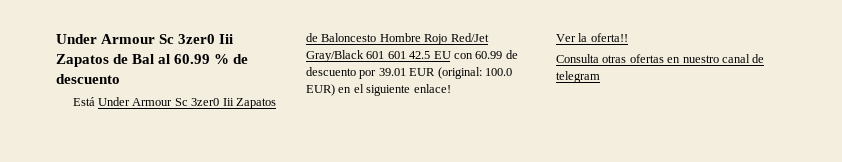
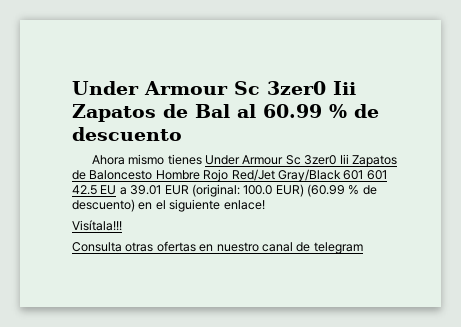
[72,97,95,106] Está -> [91,154,202,165] Ahora mismo tienes
[453,50,518,59] [306,67,377,79] con 60.99 de descuento por -> [119,187,127,195] a
(335, 90) none -> [307,184,377,197] [72,199,135,212] (60.99 % de descuento)
[556,33,628,42] Ver la oferta!! -> [72,220,122,231] Visítala!!!

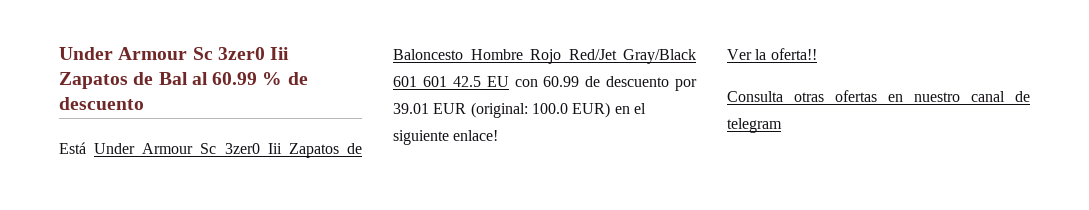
[91,154,202,165] Ahora mismo tienes -> [59,142,86,154] Está
[119,187,127,195] a -> [514,76,697,91] con 60.99 de descuento por
[307,184,377,197] [72,199,135,212] (60.99 % de descuento) -> (611, 110) none
[72,220,122,231] Visítala!!! -> [727,48,817,60] Ver la oferta!!

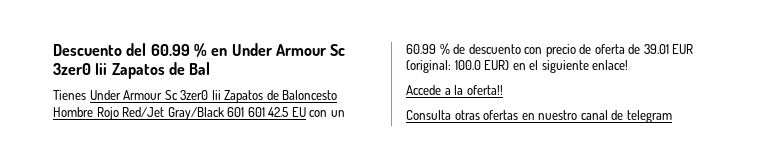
(59, 53) none -> [53,43,228,57] Descuento del 60.99 % en
[191,72,308,85] [59,97,144,110] [59,142,86,154] al 60.99 % de descuento // Está -> [53,90,86,100] // Tienes
[543,76,697,91] 60.99 de descuento por -> [330,110,345,117] [406,43,641,57] un 60.99 % de descuento con precio de oferta de
[727,49,752,60] Ver -> [406,85,451,95] Accede a

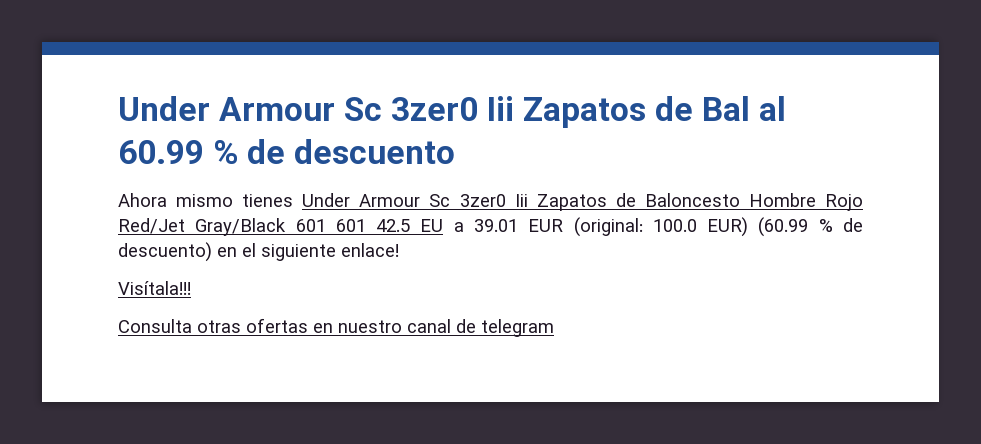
[53,43,228,57] Descuento del 60.99 % en -> (118, 108) none
[53,90,86,100] // Tienes -> [759,96,787,121] [118,139,456,164] [118,193,294,207] al 60.99 % de descuento // Ahora mismo tienes
[309,110,345,117] [406,43,641,57] con un 60.99 % de descuento con precio de oferta de -> [453,222,464,232] a
(510, 65) none -> [758,217,864,237] [118,242,212,262] (60.99 % de descuento)
[406,85,503,95] Accede a la oferta!! -> [118,281,191,295] Visítala!!!

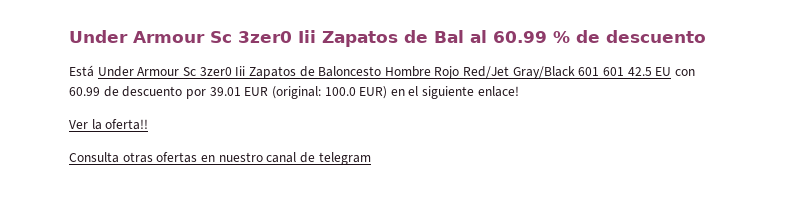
[118,193,294,207] Ahora mismo tienes -> [69,65,94,77] Está
[453,222,464,232] a -> [674,69,695,76] [69,86,206,99] con 60.99 de descuento por
[758,217,864,237] [118,242,212,262] (60.99 % de descuento) -> (388, 92) none
[118,281,191,295] Visítala!!! -> [69,119,149,130] Ver la oferta!!

